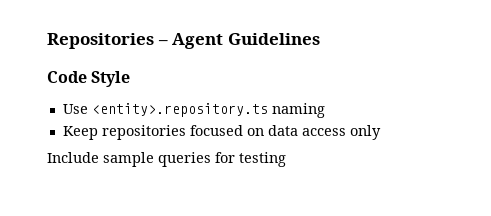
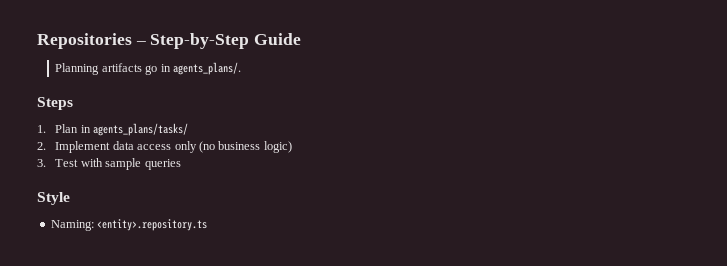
[172,33,320,49] [47,71,131,87] [62,103,325,118] [62,125,381,140] [47,152,99,163] Agent Guidelines // Code Style // Use <entity>.repository.ts naming // Keep repositories focused on data access only // Include -> [150,33,302,49] [55,62,241,75] [37,97,73,110] [37,123,189,136] [37,141,292,153] [37,158,103,167] Step-by-Step Guide // Planning artifacts go in agents_plans/. // Steps // 1. Plan in agents_plans/tasks/ // 2. Implement data access only (no business logic) // 3. Test with
[215,152,286,167] for testing -> [37,192,70,205] [50,219,208,231] // Style // Naming: <entity>.repository.ts

